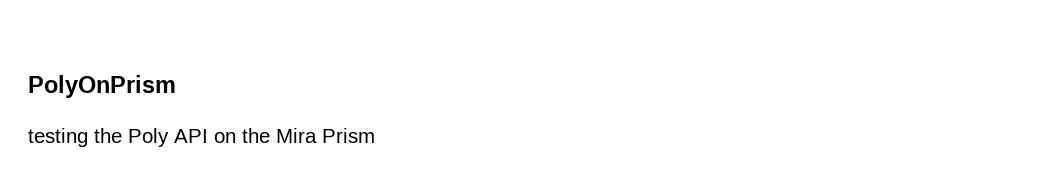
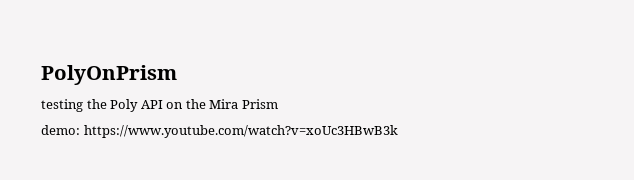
(375, 135) none -> [41,125,398,138] // demo: https://www.youtube.com/watch?v=xoUc3HBwB3k

